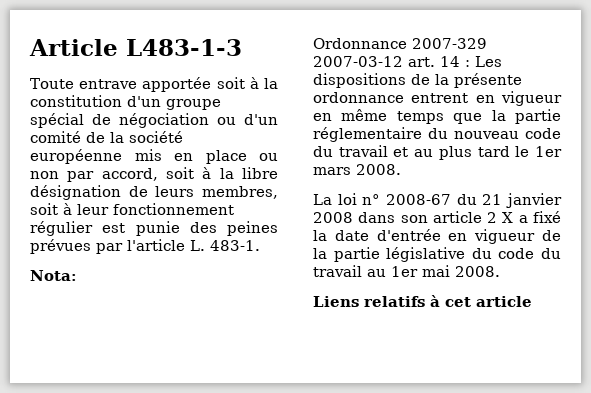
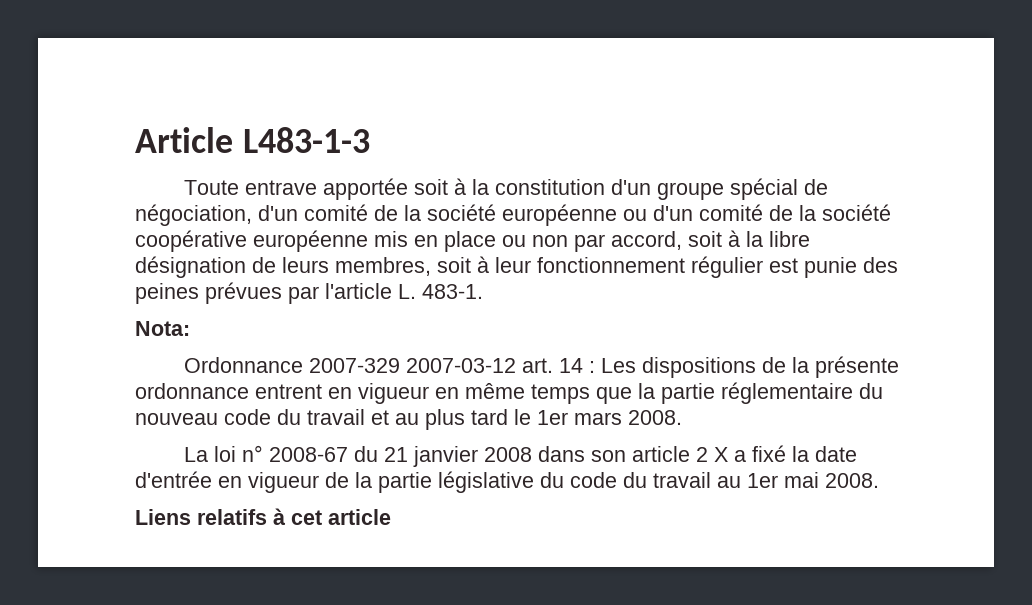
[119,113,209,128] négociation -> [135,204,617,226] négociation, d'un comité de la société européenne
(183, 137) none -> [135,230,247,252] coopérative

